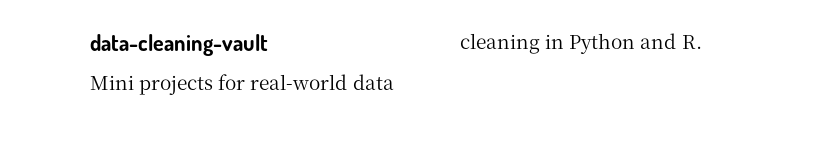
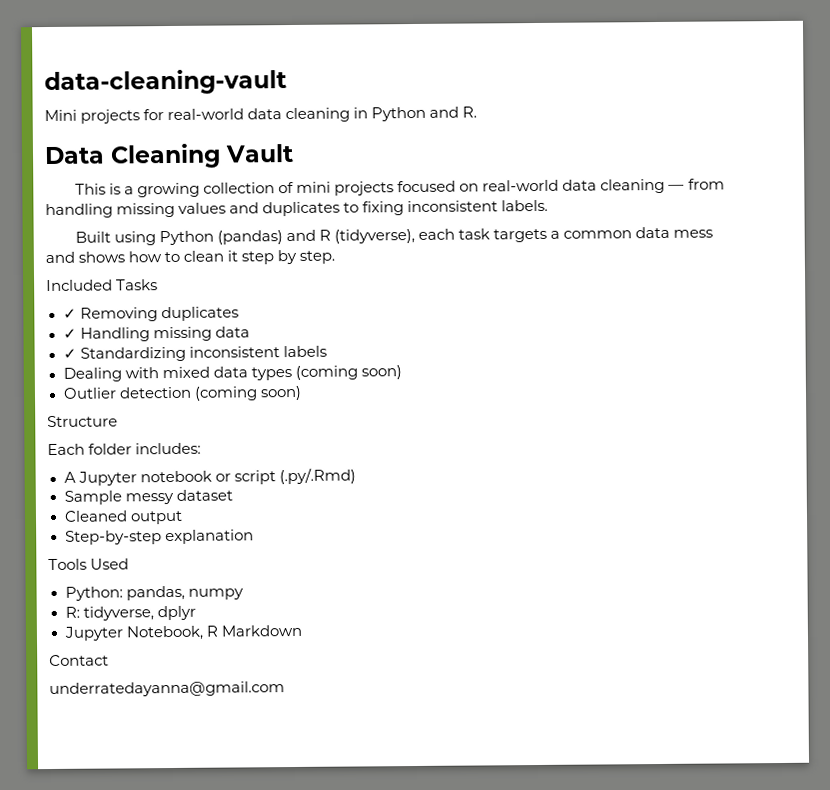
(702, 42) none -> [44,143,294,169] [74,178,725,198] [45,199,549,219] [74,226,714,246] [45,249,336,265] [46,279,159,292] [62,306,239,322] [62,326,250,342] [62,345,327,362] [62,365,402,382] [62,385,302,401] [47,415,118,428] [47,442,202,456] [63,467,356,486] [63,489,233,505] [63,510,183,525] [64,529,254,545] [48,558,130,571] [64,585,244,601] [64,605,196,621] [63,624,302,641] [49,654,109,667] [49,681,285,698] // Data Cleaning Vault // This is a growing collection of mini projects focused on real-world data cleaning — from handling missing values and duplicates to fixing inconsistent labels. // Built using Python (pandas) and R (tidyverse), each task targets a common data mess and shows how to clean it step by step. // Included Tasks // ✓ Removing duplicates // ✓ Handling missing data // ✓ Standardizing inconsistent labels // Dealing with mixed data types (coming soon) // Outlier detection (coming soon) // Structure // Each folder includes: // A Jupyter notebook or script (.py/.Rmd) // Sample messy dataset // Cleaned output // Step-by-step explanation // Tools Used // Python: pandas, numpy // R: tidyverse, dplyr // Jupyter Notebook, R Markdown // Contact // underratedayanna@gmail.com

